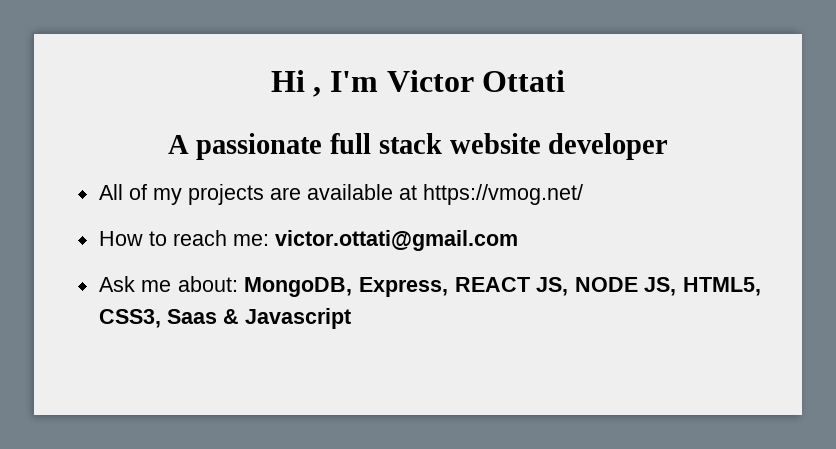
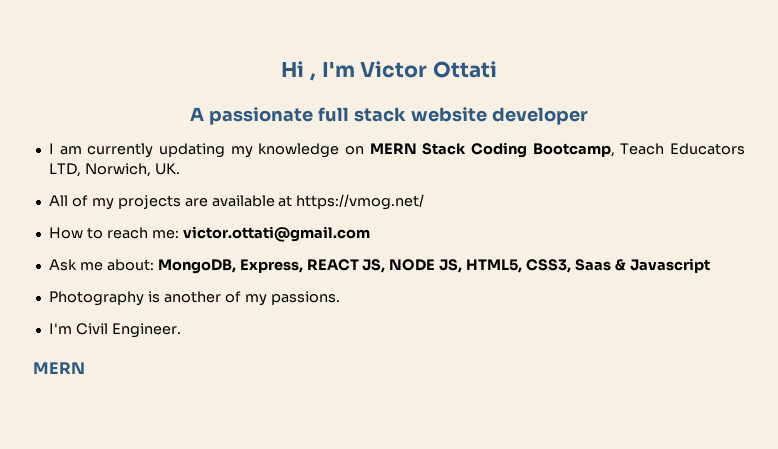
(669, 146) none -> [48,142,745,158] [48,163,180,177] // I am currently updating my knowledge on MERN Stack Coding Bootcamp, Teach Educators LTD, Norwich, UK.
(351, 318) none -> [48,291,340,306] [48,323,181,338] [33,362,85,374] // Photography is another of my passions. // I'm Civil Engineer. // MERN

